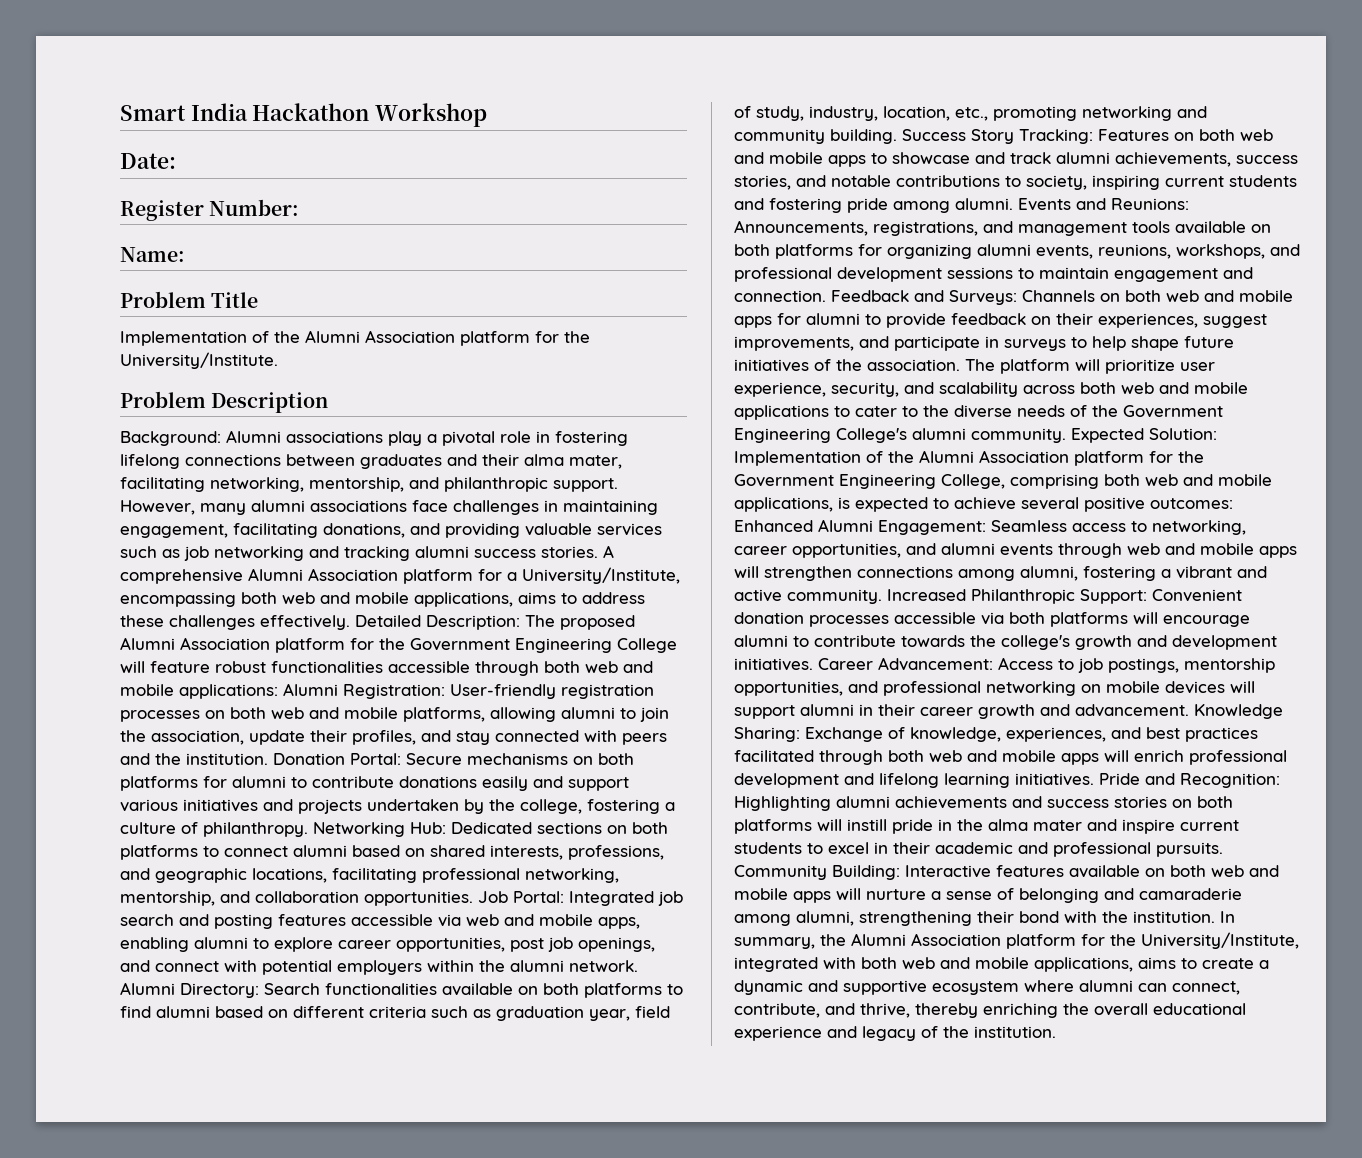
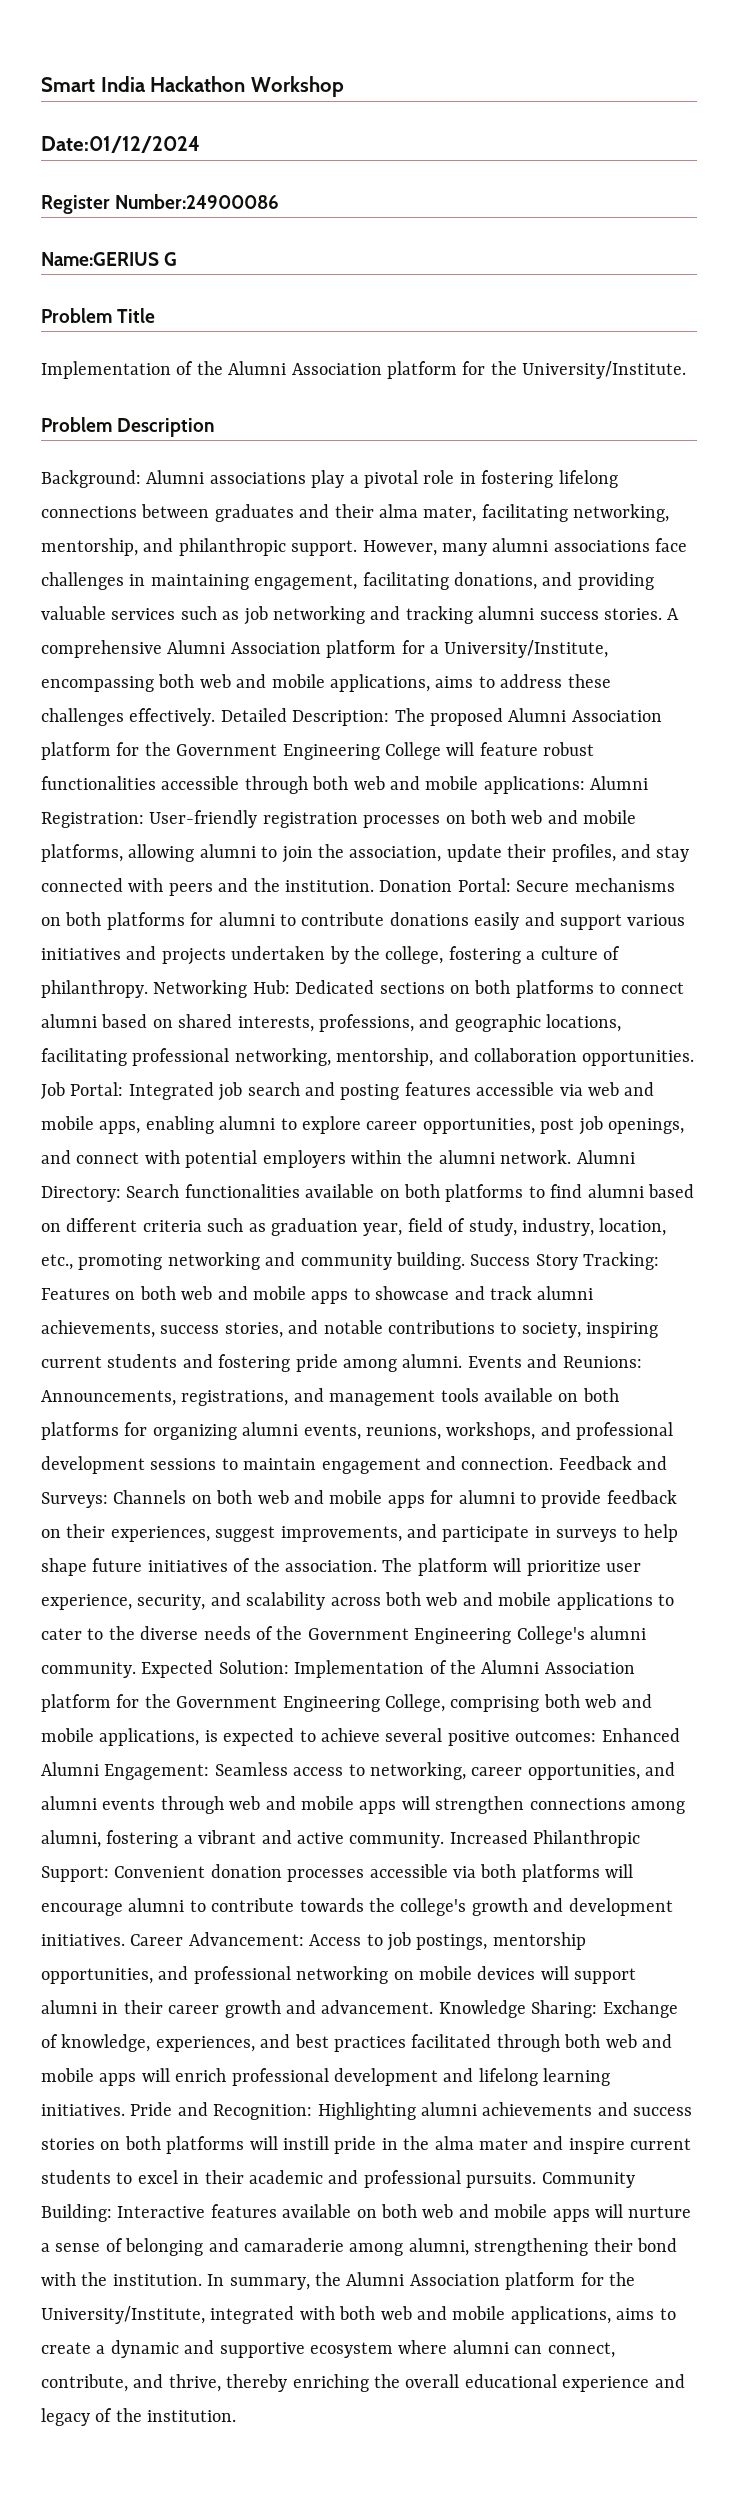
[120,153,176,169] Date: -> [41,136,200,153] Date:01/12/2024
[209,199,300,216] [120,247,185,262] Number: // Name: -> [115,194,280,209] [41,252,178,266] Number:24900086 // Name:GERIUS G

